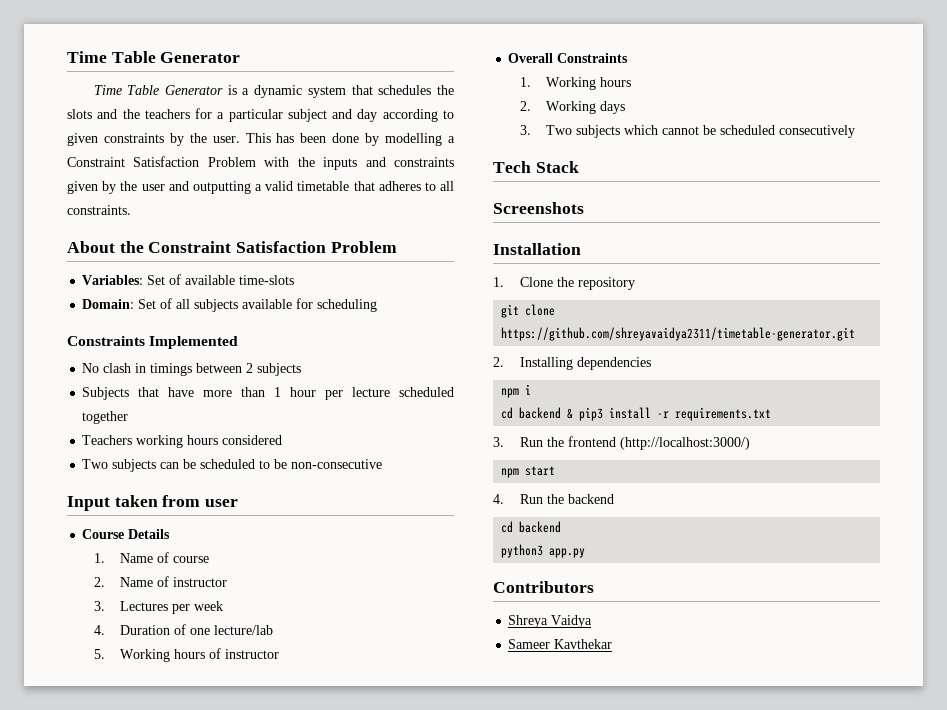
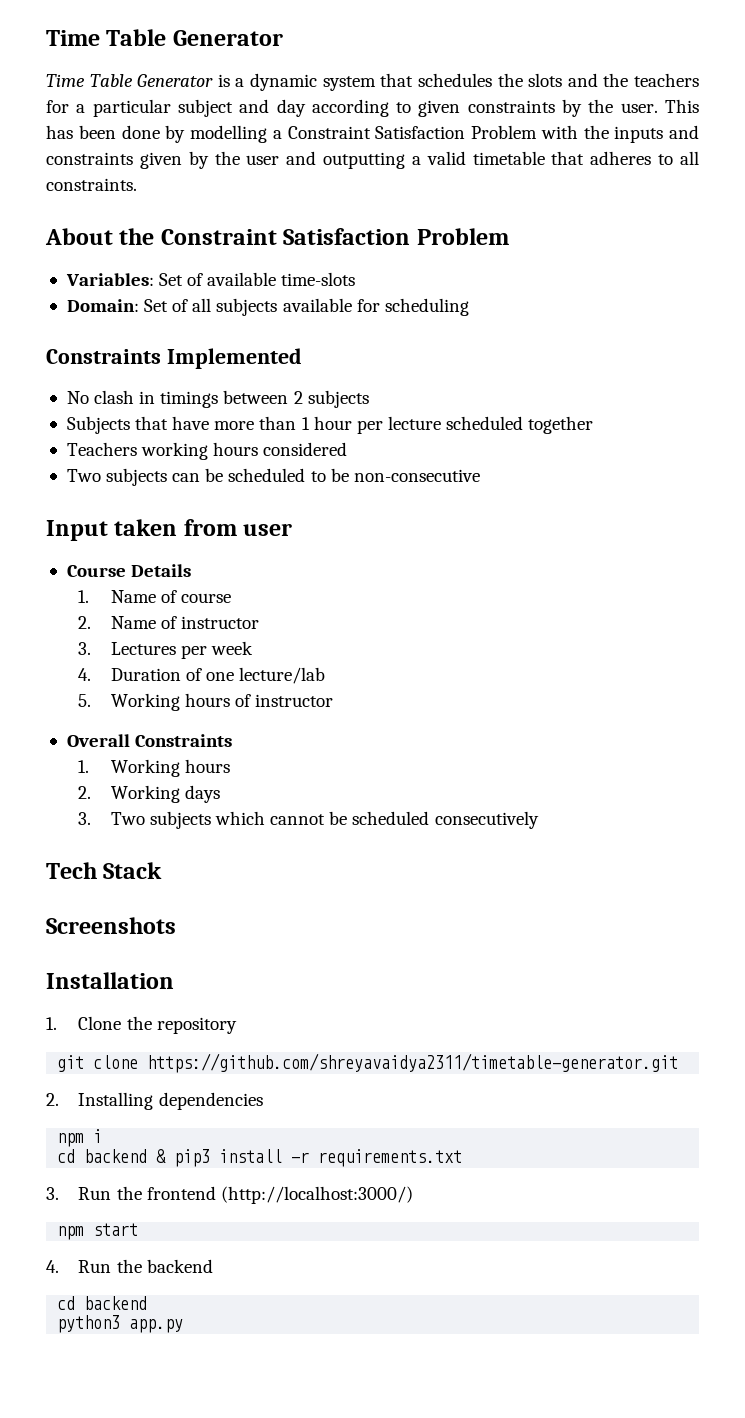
[493,581,594,593] [508,615,593,628] [508,639,613,649] // Contributors // Shreya Vaidya // Sameer Kavthekar -> (184, 1326) none

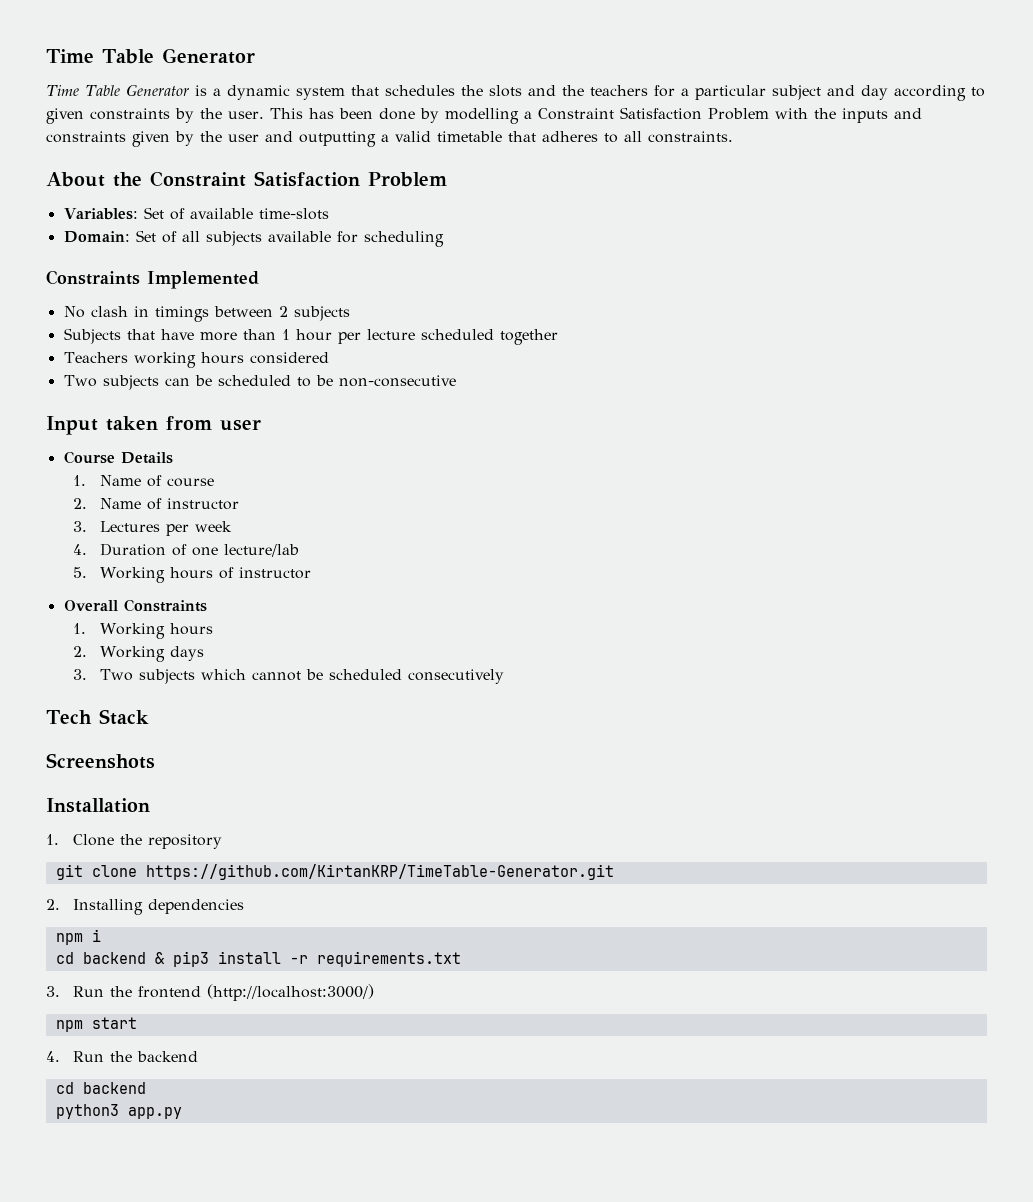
[147,1053,679,1073] https://github.com/shreyavaidya2311/timetable-generator.git -> [145,864,614,880] https://github.com/KirtanKRP/TimeTable-Generator.git

